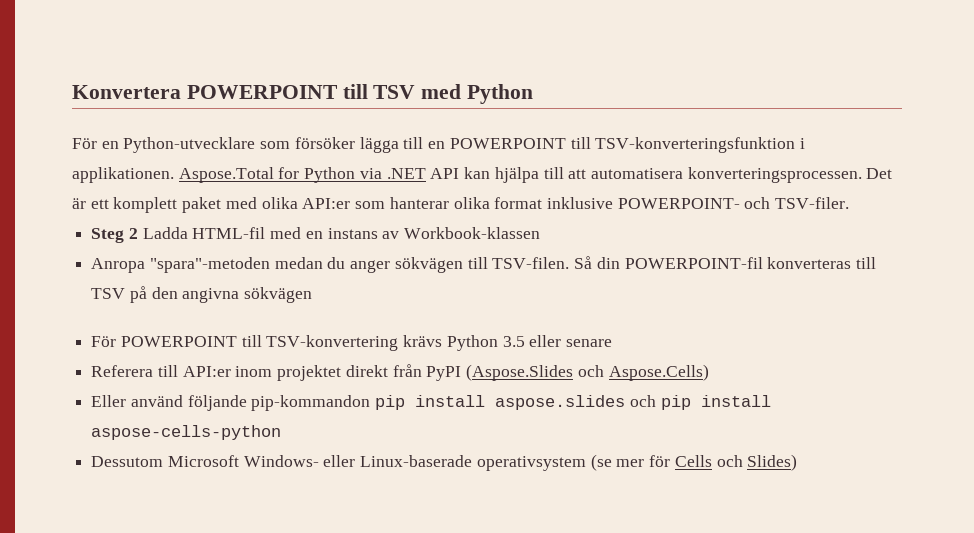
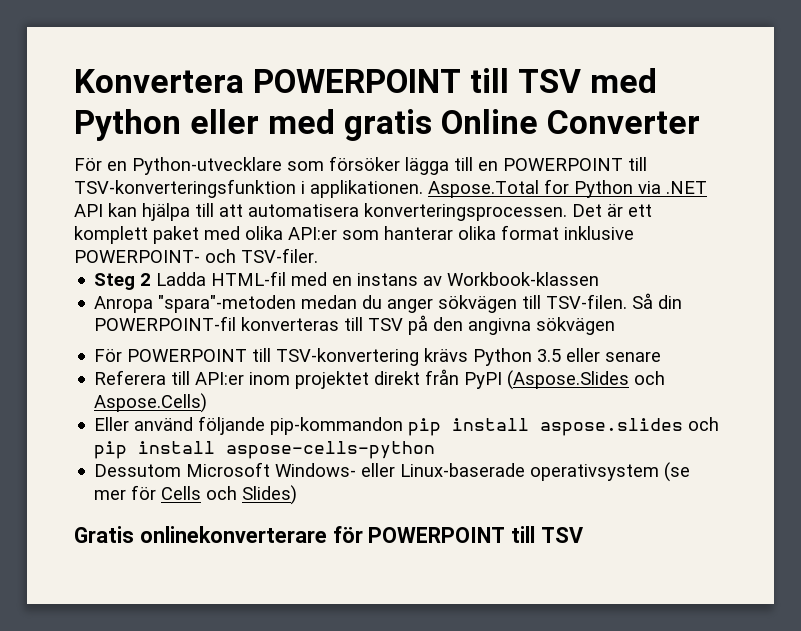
(534, 94) none -> [190,109,701,141] eller med gratis Online Converter
(798, 462) none -> [74,526,584,543] // Gratis onlinekonverterare för POWERPOINT till TSV

